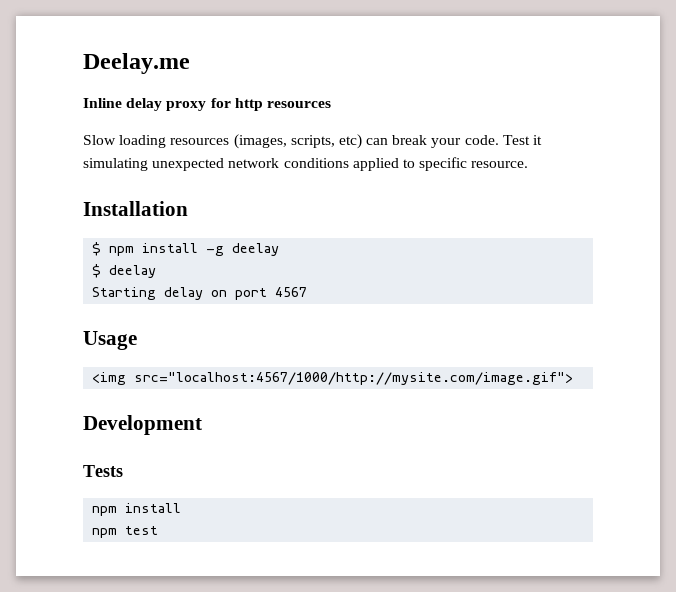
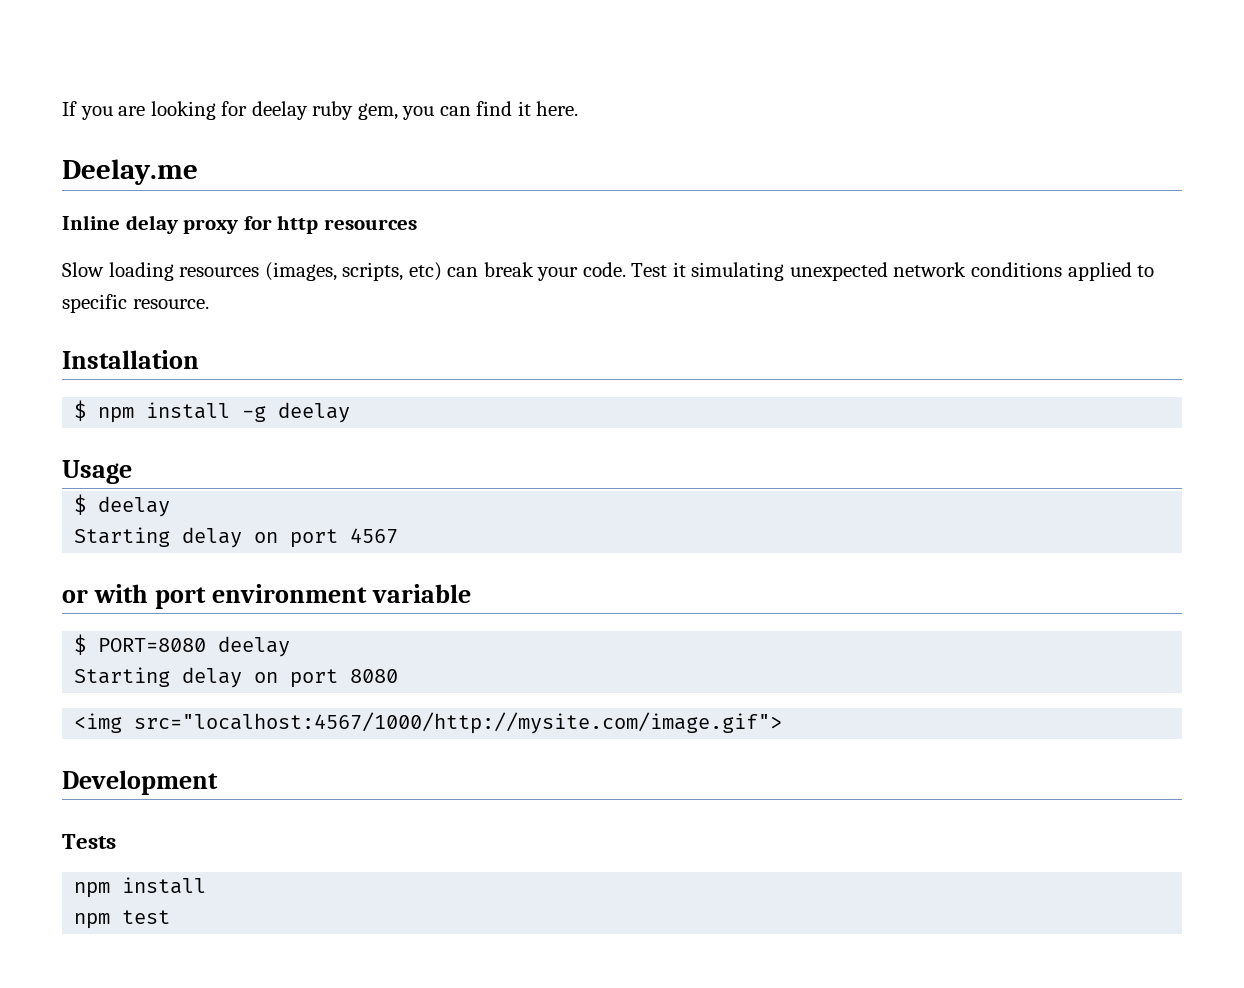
(83, 63) none -> [62,101,579,120] If you are looking for deelay ruby gem, you can find it here. //
(280, 249) none -> [62,460,132,484] // Usage
[83,331,137,350] Usage -> [62,584,471,609] [74,634,291,657] [74,667,399,688] or with port environment variable // $ PORT=8080 deelay // Starting delay on port 8080

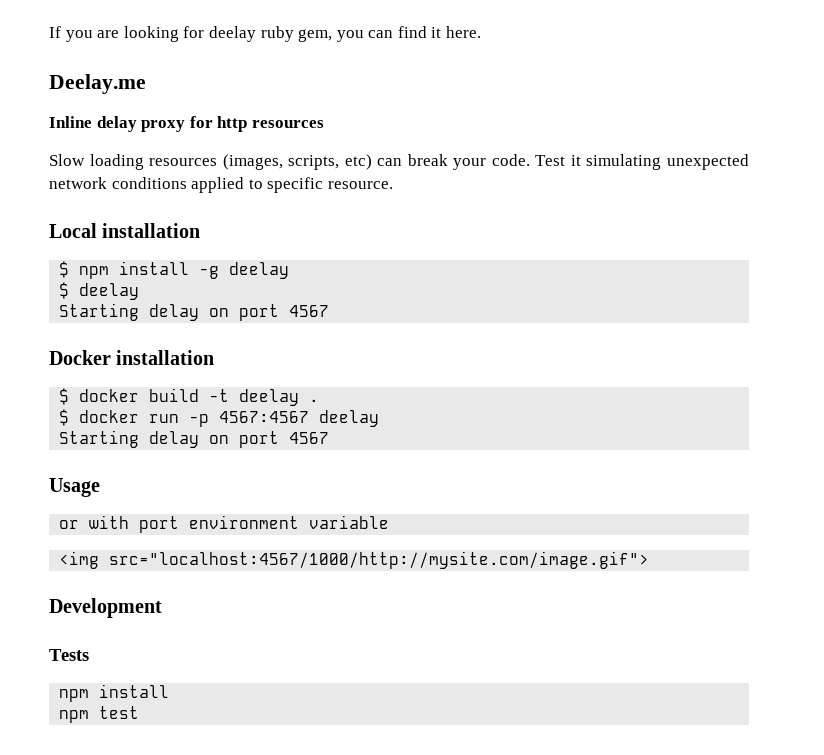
[62,350,199,369] Installation -> [49,223,201,238] Local installation
[62,460,132,484] // Usage -> (290, 270) none
[62,584,471,609] [74,634,291,657] [74,667,399,688] or with port environment variable // $ PORT=8080 deelay // Starting delay on port 8080 -> [49,350,215,365] [59,388,320,406] [59,409,380,427] [59,430,330,448] [49,478,100,497] [59,515,390,533] Docker installation // $ docker build -t deelay . // $ docker run -p 4567:4567 deelay // Starting delay on port 4567 // Usage // or with port environment variable

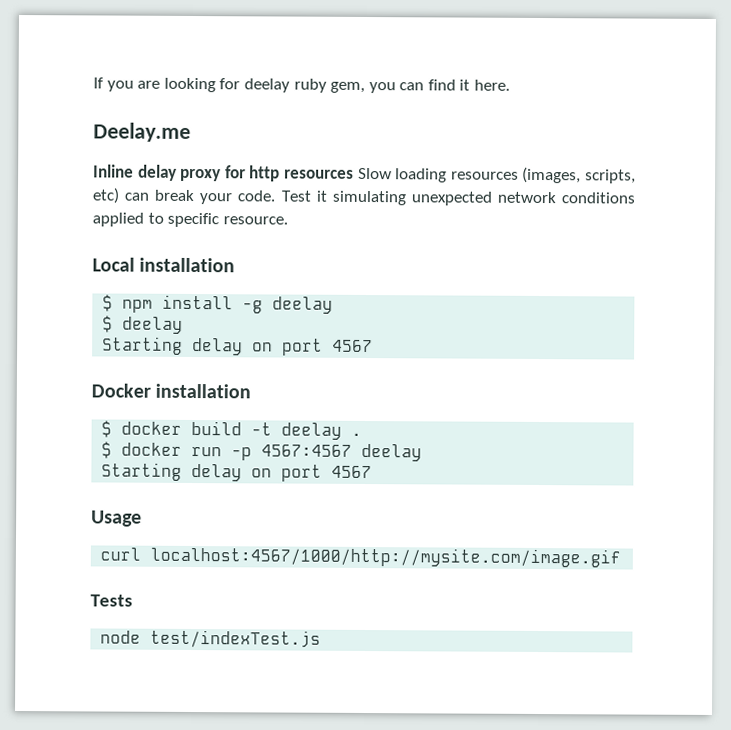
(324, 124) // -> (354, 174) none
[59,515,390,533] [59,551,650,569] [49,598,162,618] [49,649,89,661] [59,684,170,702] [59,706,140,723] or with port environment variable // <img src="localhost:4567/1000/http://mysite.com/image.gif"> // Development // Tests // npm install // npm test -> [100,546,622,568] [90,594,133,607] [100,629,322,648] curl localhost:4567/1000/http://mysite.com/image.gif // Tests // node test/indexTest.js

